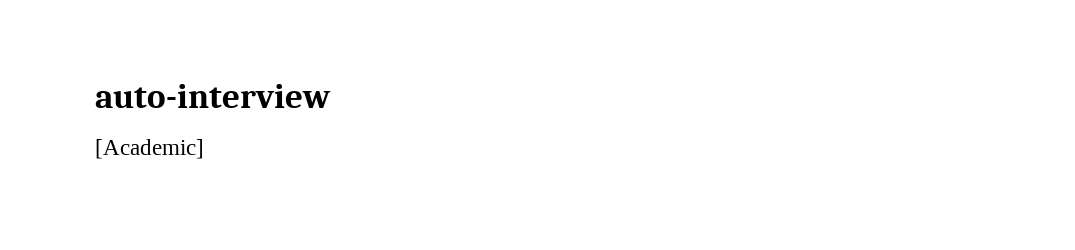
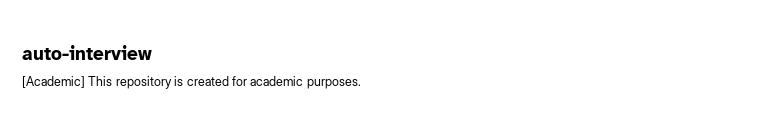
(204, 149) none -> [88,76,361,89] This repository is created for academic purposes.

